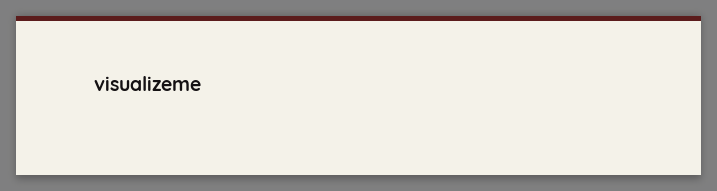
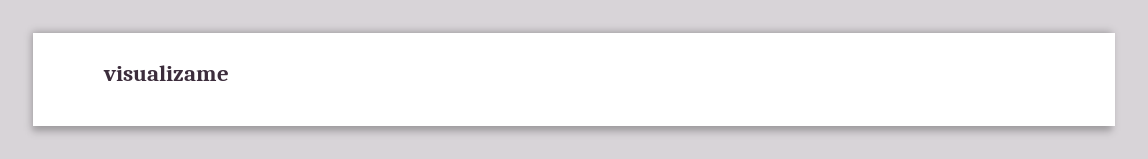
[94,76,201,91] visualizeme -> [103,65,229,81] visualizame

